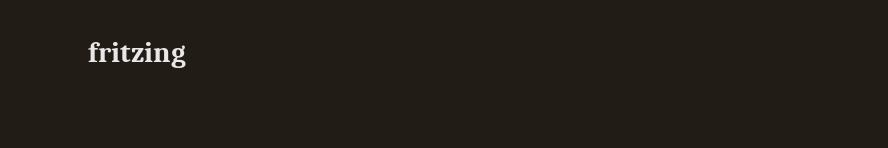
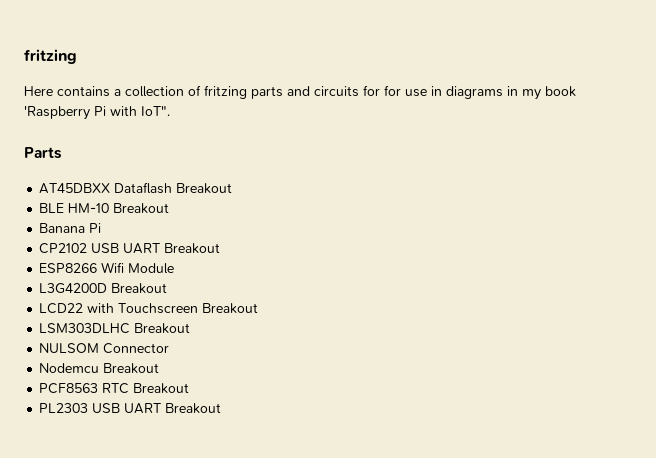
[88,42,186,68] fritzing -> [24,49,77,64] [24,85,576,100] [24,106,170,120] [24,147,62,159] [39,182,233,194] [39,203,170,214] [39,223,102,233] [39,243,221,254] [39,262,175,274] [39,283,168,294] [39,303,259,314] [39,323,191,334] [39,343,170,354] [39,363,160,374] [39,383,190,394] [39,403,222,414] fritzing // Here contains a collection of fritzing parts and circuits for for use in diagrams in my book 'Raspberry Pi with IoT". // Parts // AT45DBXX Dataflash Breakout // BLE HM-10 Breakout // Banana Pi // CP2102 USB UART Breakout // ESP8266 Wifi Module // L3G4200D Breakout // LCD22 with Touchscreen Breakout // LSM303DLHC Breakout // NULSOM Connector // Nodemcu Breakout // PCF8563 RTC Breakout // PL2303 USB UART Breakout

